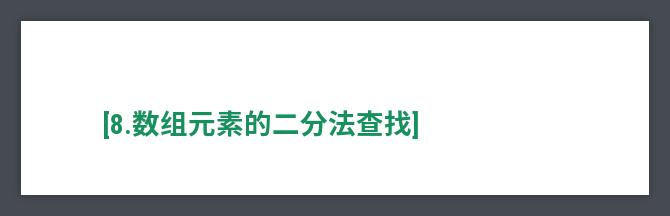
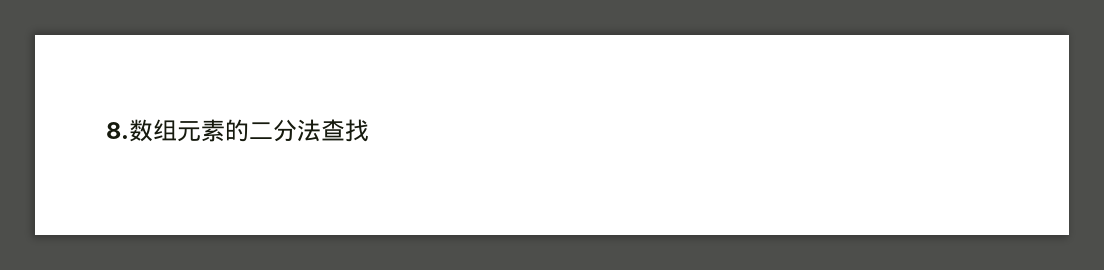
[103,111,132,139] [8. -> [106,122,129,139] 8.
[412,111,419,139] ] -> (369, 130) none

